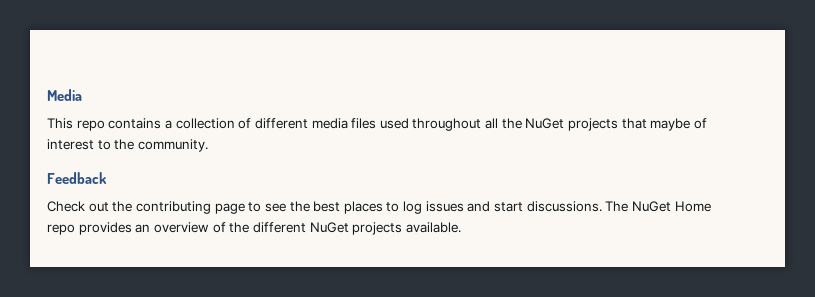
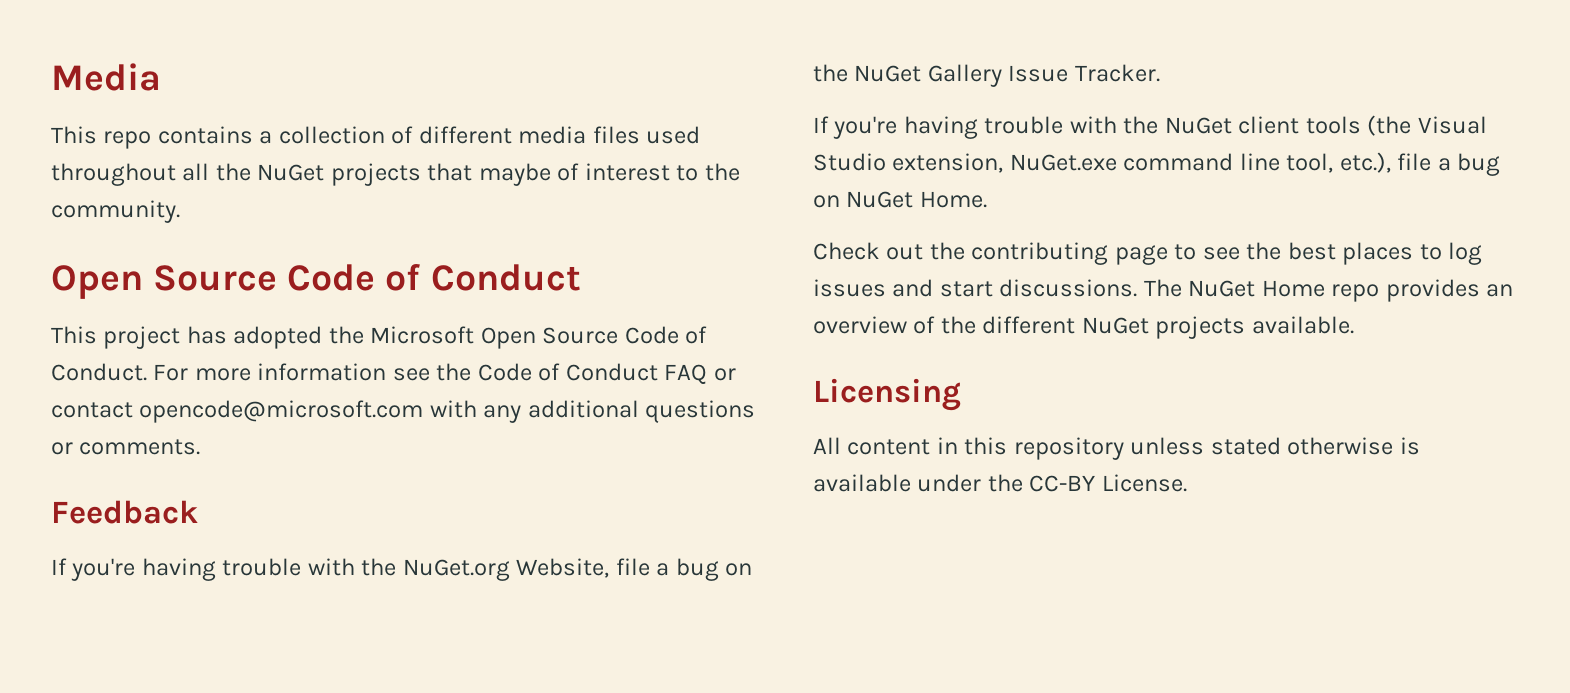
[47,172,107,184] Feedback -> [51,263,581,299] [51,326,708,349] [51,363,736,385] [51,400,756,423] [51,439,201,455] [51,500,198,524] [51,558,753,581] [813,64,1160,87] [813,115,1487,139] [813,152,1501,176] [813,191,987,208] Open Source Code of Conduct // This project has adopted the Microsoft Open Source Code of Conduct. For more information see the Code of Conduct FAQ or contact opencode@microsoft.com with any additional questions or comments. // Feedback // If you're having trouble with the NuGet.org Website, file a bug on the NuGet Gallery Issue Tracker. // If you're having trouble with the NuGet client tools (the Visual Studio extension, NuGet.exe command line tool, etc.), file a bug on NuGet Home.
(461, 227) none -> [813,378,961,411] [813,437,1420,460] [813,474,1187,492] // Licensing // All content in this repository unless stated otherwise is available under the CC-BY License.

